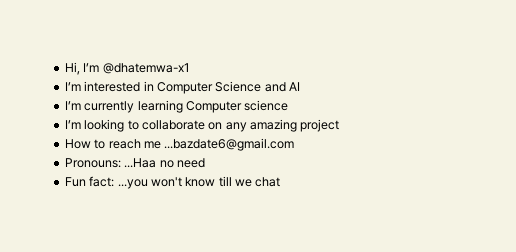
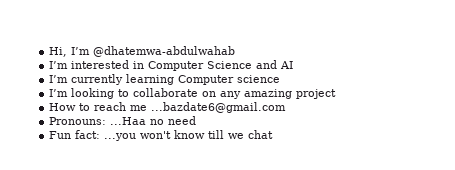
[102,63,189,74] @dhatemwa-x1 -> [93,46,236,57] @dhatemwa-abdulwahab

